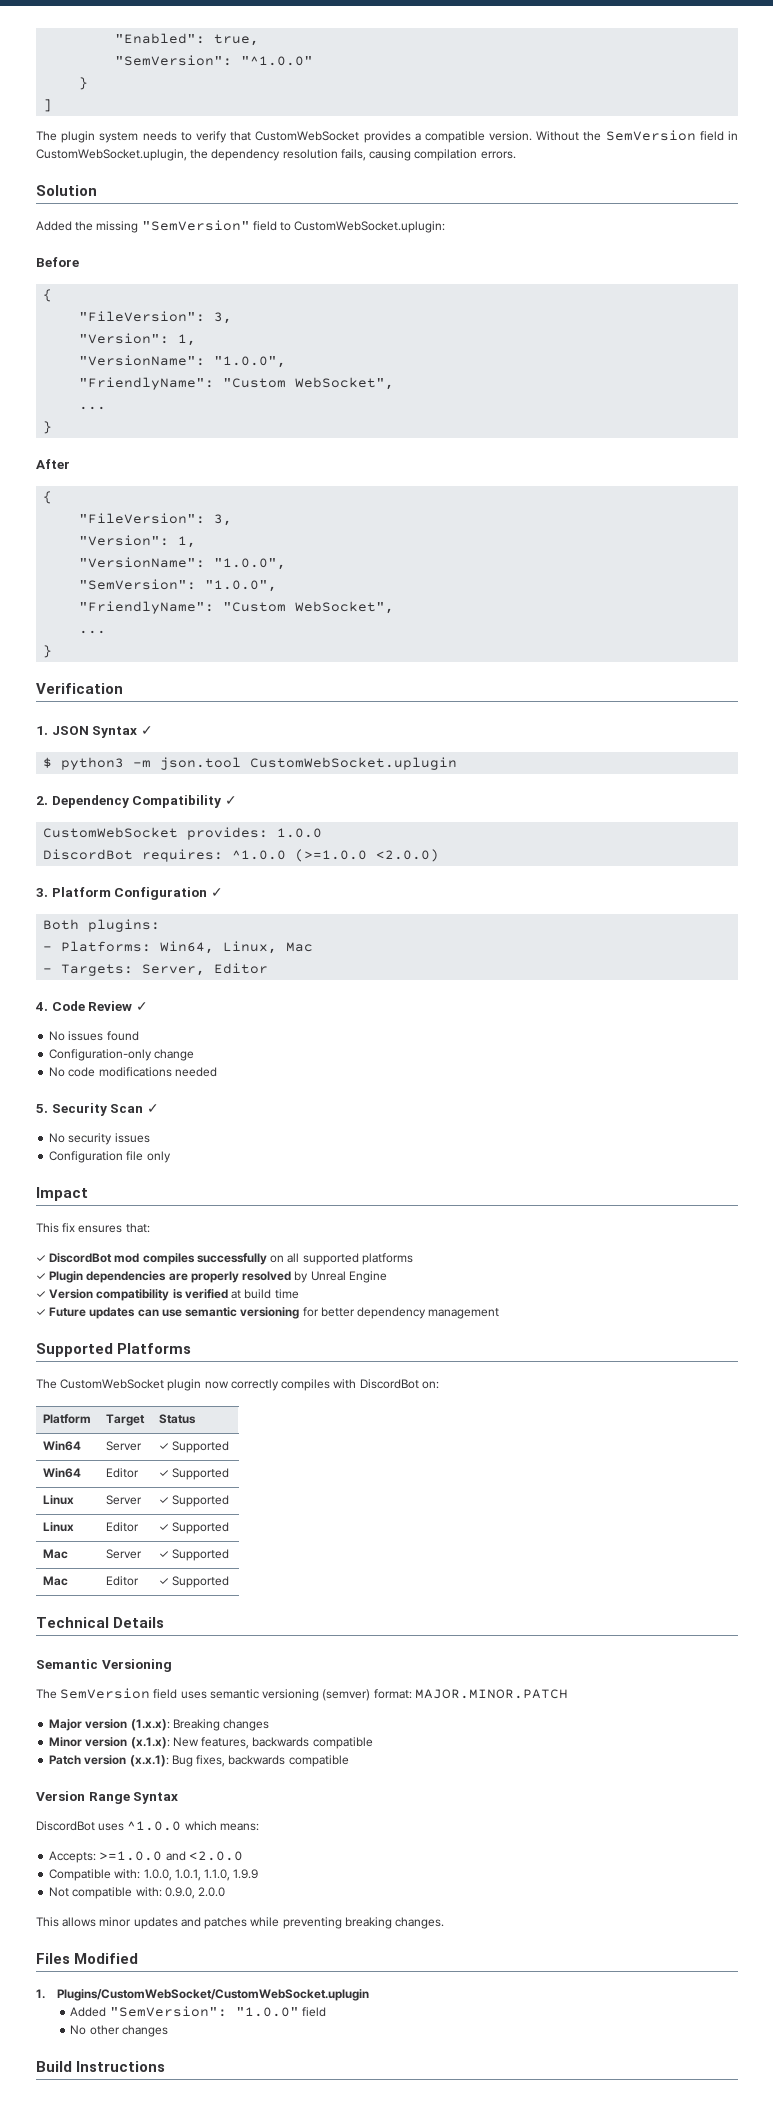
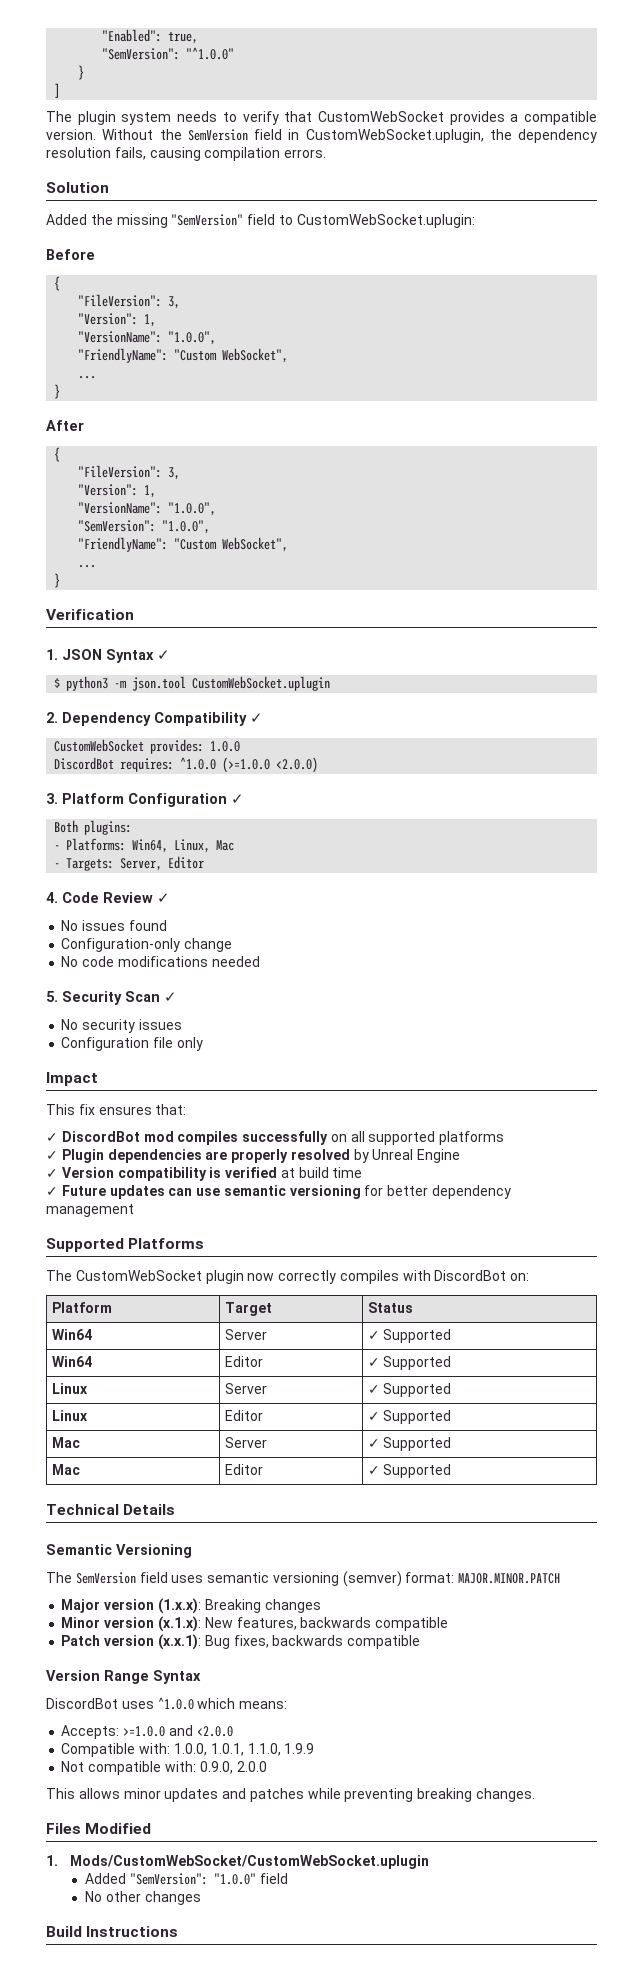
[57,1989,370,2001] Plugins/CustomWebSocket/CustomWebSocket.uplugin -> [69,1855,429,1869] Mods/CustomWebSocket/CustomWebSocket.uplugin

